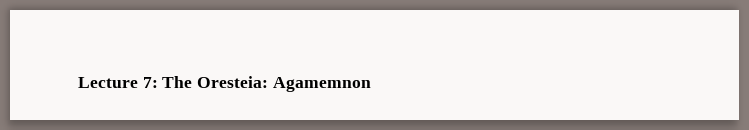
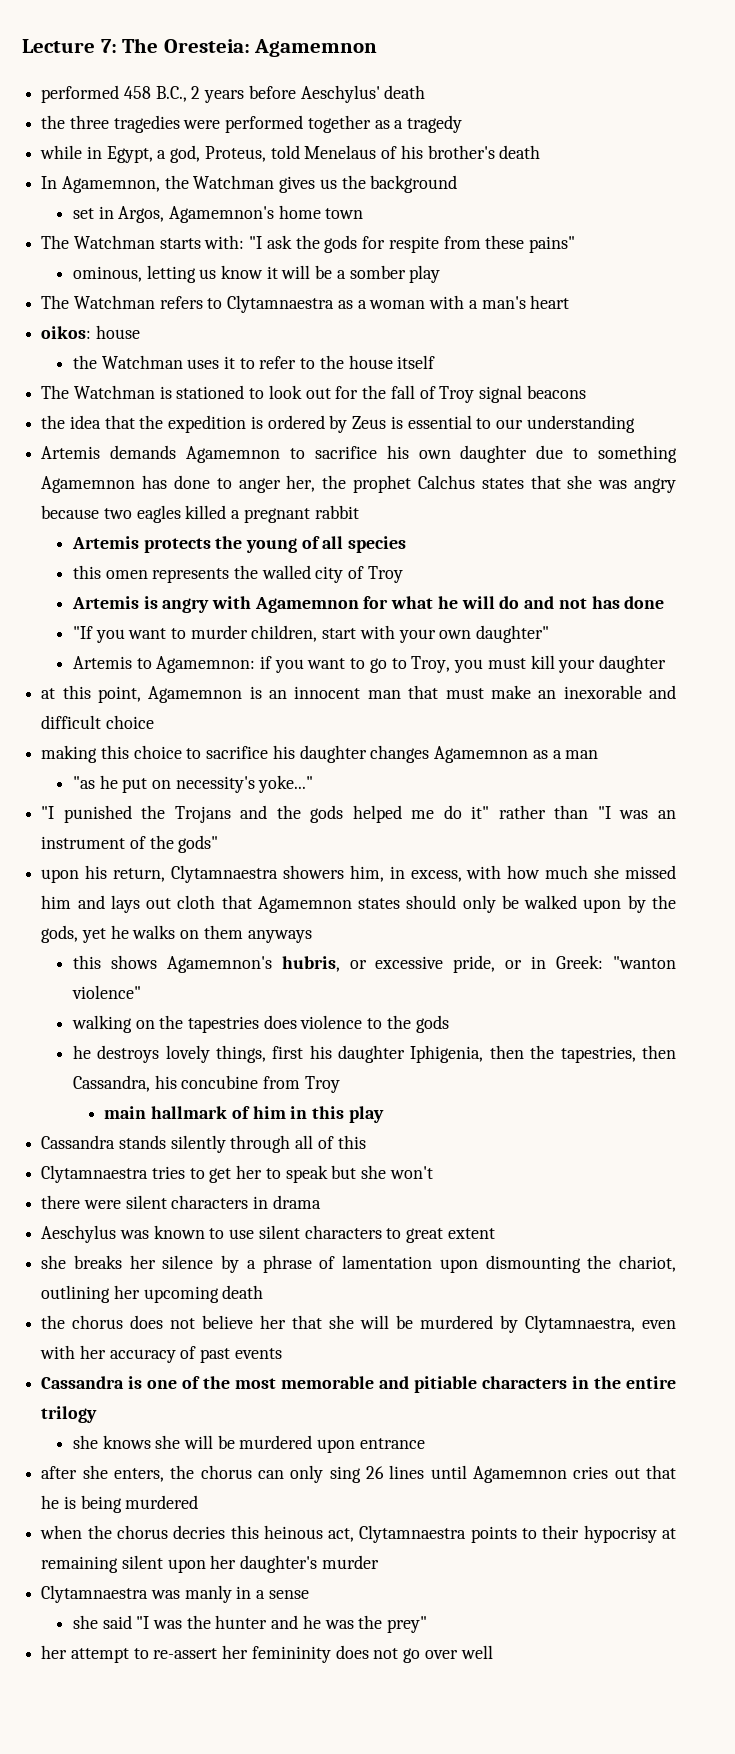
(371, 84) none -> [41,85,426,103] [41,115,463,133] [40,145,541,163] [41,175,458,193] [72,205,364,223] [41,235,575,253] [72,265,441,283] [41,295,570,313] [41,325,140,339] [72,355,436,369] [41,385,586,403] [41,415,635,433] [41,445,677,463] [41,475,677,493] [41,505,359,523] [71,536,407,553] [72,565,403,583] [71,596,665,613] [72,625,550,643] [72,655,666,673] [41,685,677,703] [41,715,154,729] [41,745,599,763] [72,775,314,793] [41,805,676,823] [41,835,219,853] [41,865,676,883] [41,895,676,913] [41,925,312,943] [72,955,677,973] [71,985,141,999] [71,1015,449,1033] [72,1045,676,1063] [72,1075,340,1093] [104,1106,384,1123] [41,1135,366,1153] [41,1165,433,1183] [41,1195,321,1209] [41,1225,495,1243] [41,1255,676,1273] [41,1285,264,1303] [41,1315,676,1333] [40,1345,282,1363] [41,1376,676,1393] [41,1406,98,1423] [72,1435,425,1453] [41,1465,676,1483] [41,1495,199,1513] [40,1525,676,1543] [41,1555,379,1573] [41,1585,309,1603] [72,1615,428,1633] [41,1645,493,1663] // performed 458 B.C., 2 years before Aeschylus' death // the three tragedies were performed together as a tragedy // while in Egypt, a god, Proteus, told Menelaus of his brother's death // In Agamemnon, the Watchman gives us the background // set in Argos, Agamemnon's home town // The Watchman starts with: "I ask the gods for respite from these pains" // ominous, letting us know it will be a somber play // The Watchman refers to Clytamnaestra as a woman with a man's heart // oikos: house // the Watchman uses it to refer to the house itself // The Watchman is stationed to look out for the fall of Troy signal beacons // the idea that the expedition is ordered by Zeus is essential to our understanding // Artemis demands Agamemnon to sacrifice his own daughter due to something Agamemnon has done to anger her, the prophet Calchus states that she was angry because two eagles killed a pregnant rabbit // Artemis protects the young of all species // this omen represents the walled city of Troy // Artemis is angry with Agamemnon for what he will do and not has done // "If you want to murder children, start with your own daughter" // Artemis to Agamemnon: if you want to go to Troy, you must kill your daughter // at this point, Agamemnon is an innocent man that must make an inexorable and difficult choice // making this choice to sacrifice his daughter changes Agamemnon as a man // "as he put on necessity's yoke..." // "I punished the Trojans and the gods helped me do it" rather than "I was an instrument of the gods" // upon his return, Clytamnaestra showers him, in excess, with how much she missed him and lays out cloth that Agamemnon states should only be walked upon by the gods, yet he walks on them anyways // this shows Agamemnon's hubris, or excessive pride, or in Greek: "wanton violence" // walking on the tapestries does violence to the gods // he destroys lovely things, first his daughter Iphigenia, then the tapestries, then Cassandra, his concubine from Troy // main hallmark of him in this play // Cassandra stands silently through all of this // Clytamnaestra tries to get her to speak but she won't // there were silent characters in drama // Aeschylus was known to use silent characters to great extent // she breaks her silence by a phrase of lamentation upon dismounting the chariot, outlining her upcoming death // the chorus does not believe her that she will be murdered by Clytamnaestra, even with her accuracy of past events // Cassandra is one of the most memorable and pitiable characters in the entire trilogy // she knows she will be murdered upon entrance // after she enters, the chorus can only sing 26 lines until Agamemnon cries out that he is being murdered // when the chorus decries this heinous act, Clytamnaestra points to their hypocrisy at remaining silent upon her daughter's murder // Clytamnaestra was manly in a sense // she said "I was the hunter and he was the prey" // her attempt to re-assert her femininity does not go over well

